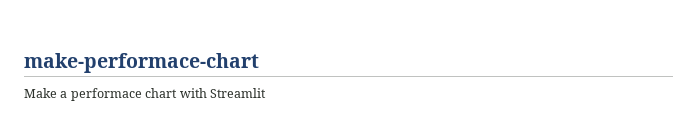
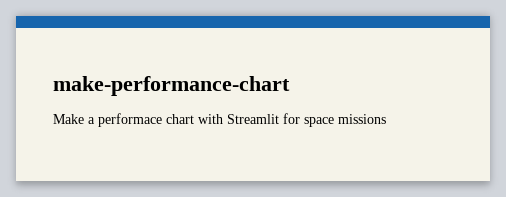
[24,53,259,73] make-performace-chart -> [53,76,290,96] make-performance-chart
(266, 93) none -> [283,113,386,127] for space missions

